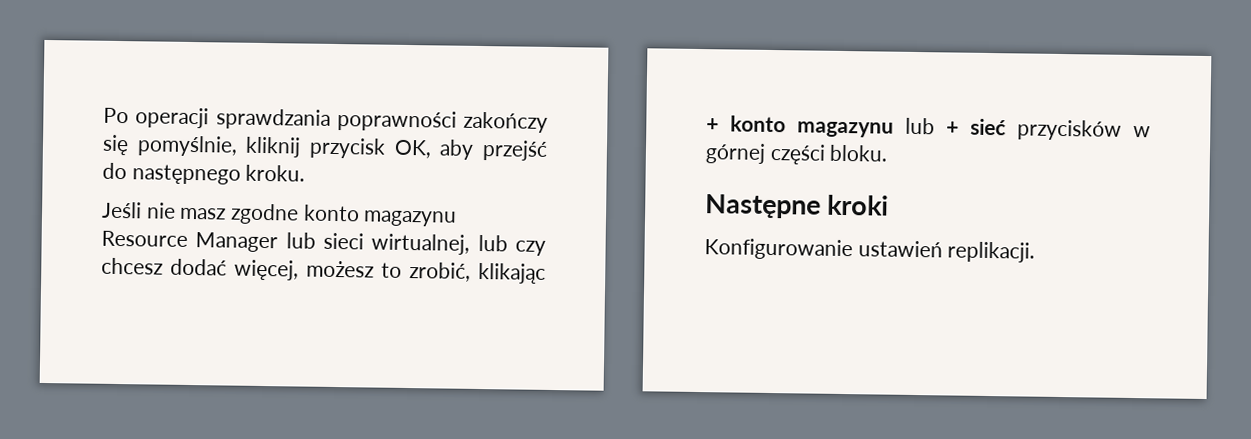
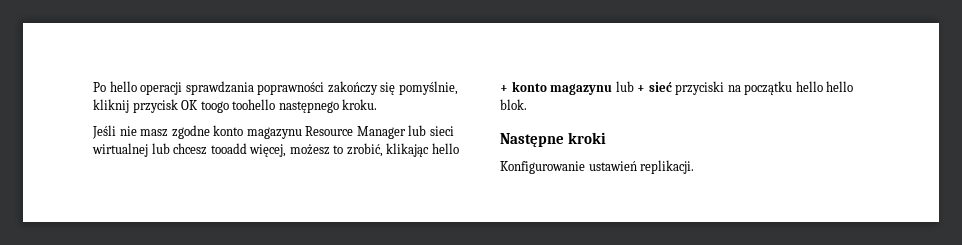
(129, 115) none -> [109,81,137,92] hello
[393,139,548,161] [102,162,127,180] OK, aby przejść do -> [181,99,276,113] OK toogo toohello
[371,233,546,256] [101,257,227,276] wirtualnej, lub czy chcesz dodać -> [92,143,247,157] wirtualnej lub chcesz tooadd
(546, 273) none -> [431,143,459,154] hello
[1017,119,1151,141] [705,143,889,165] przycisków w górnej części bloku. -> [675,81,854,95] [500,99,527,110] przyciski na początku hello hello blok.

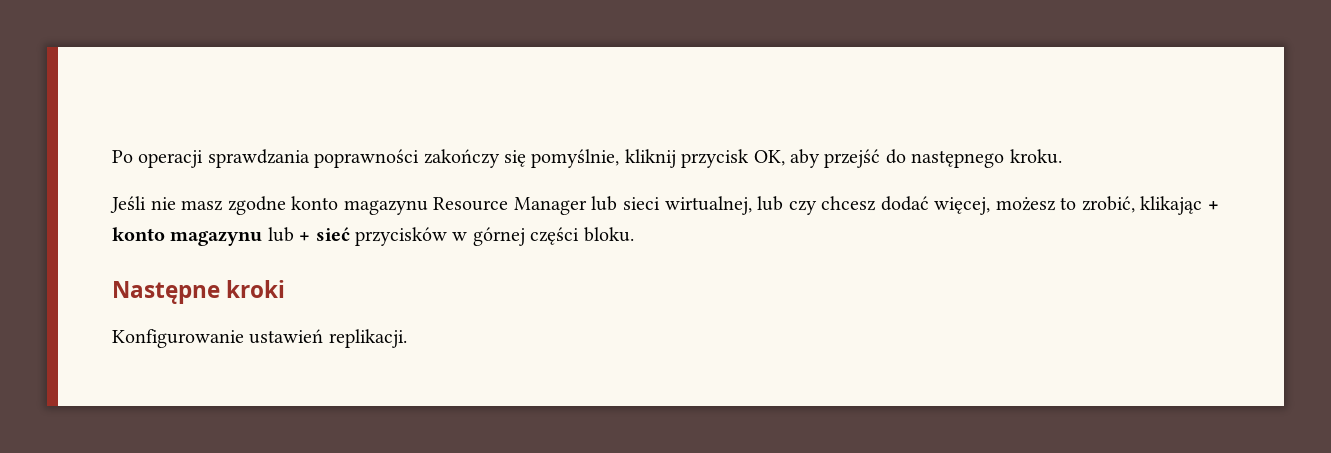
[109,81,137,92] hello -> (133, 156) none
[181,99,276,113] OK toogo toohello -> [753,149,906,168] OK, aby przejść do
[92,143,247,157] wirtualnej lub chcesz tooadd -> [664,196,929,215] wirtualnej, lub czy chcesz dodać
[431,143,459,154] hello -> (1203, 205) none
[675,81,854,95] [500,99,527,110] przyciski na początku hello hello blok. -> [355,227,634,246] przycisków w górnej części bloku.

